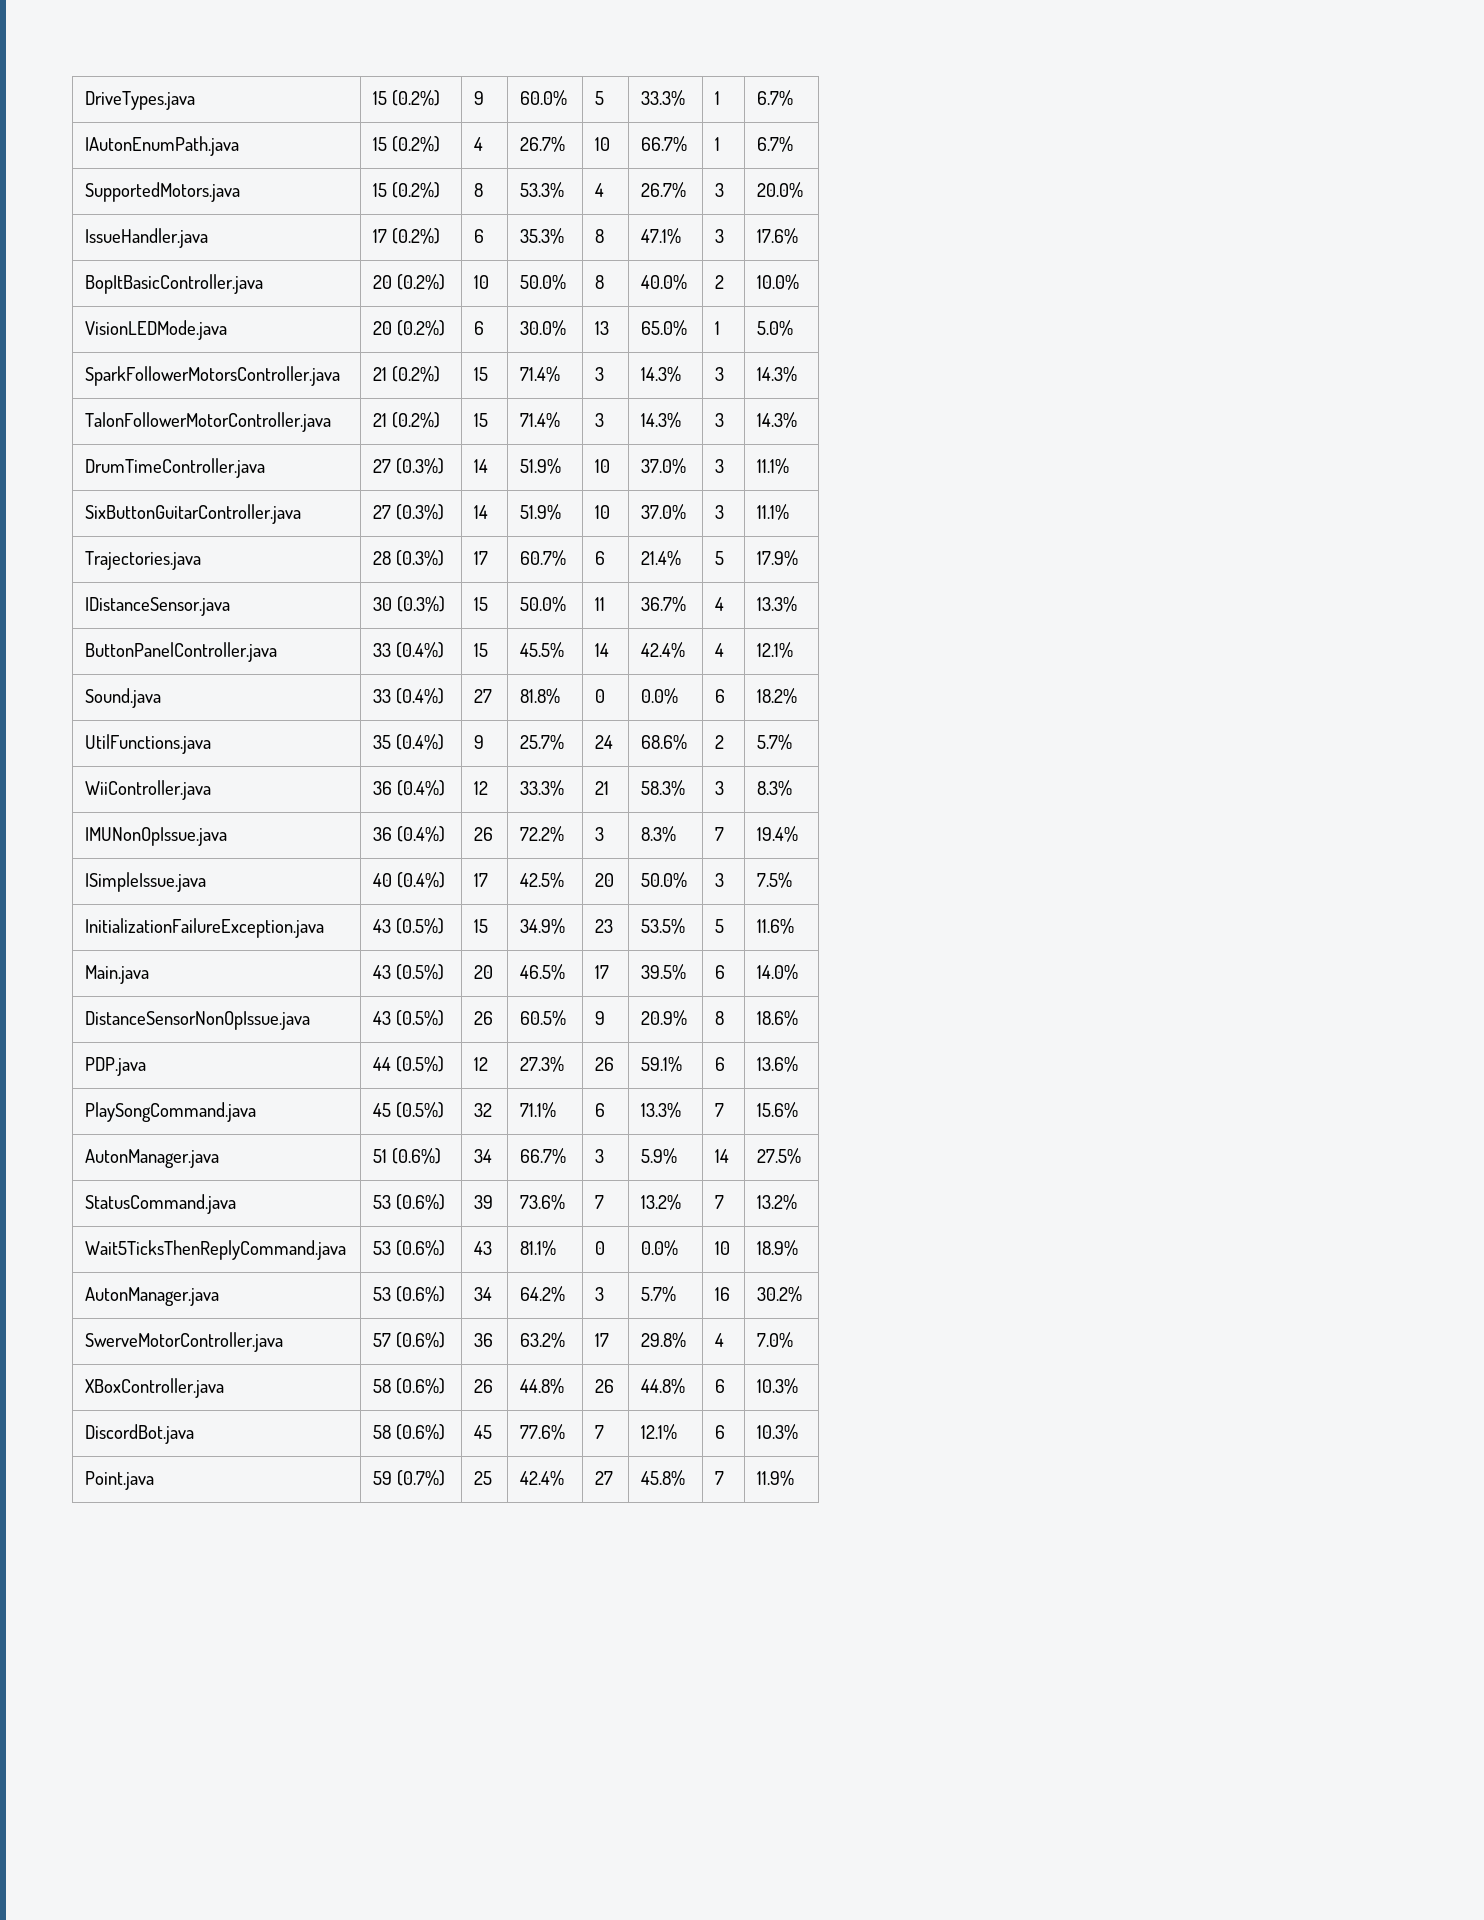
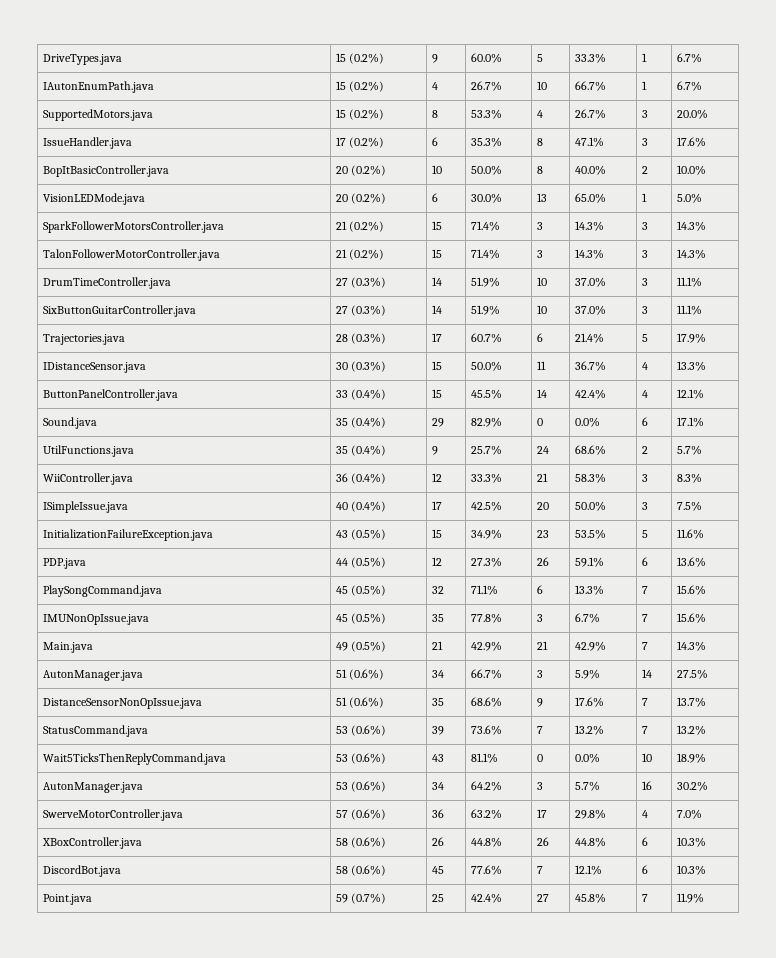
[373,688,445,704] [474,689,493,703] [520,688,561,704] 33 (0.4%) | 27 | 81.8% -> [336,417,387,428] [432,418,445,427] [471,417,503,427] 35 (0.4%) | 29 | 82.9%
[757,688,798,704] 18.2% -> [677,417,705,427] 17.1%
[85,827,228,846] [373,826,446,842] [474,827,494,841] [520,826,565,842] [595,827,605,841] [641,826,677,842] [715,827,725,841] [757,826,799,842] // IMUNonOpIssue.java | 36 (0.4%) | 26 | 72.2% | 3 | 8.3% | 7 | 19.4% -> (703, 478) none
[85,965,150,984] [373,964,445,980] [474,965,494,979] [520,964,566,980] [595,965,610,979] [641,964,687,980] [715,965,726,979] [757,964,799,980] [85,1011,311,1030] [373,1010,445,1026] [474,1011,494,1025] [520,1010,567,1026] [595,1011,606,1025] [641,1010,688,1026] [715,1011,725,1025] [757,1010,799,1026] // Main.java | 43 (0.5%) | 20 | 46.5% | 17 | 39.5% | 6 | 14.0% // DistanceSensorNonOpIssue.java | 43 (0.5%) | 26 | 60.5% | 9 | 20.9% | 8 | 18.6% -> (705, 534) none
(799, 1110) none -> [43,614,150,625] [336,613,387,624] [432,614,445,622] [471,613,503,623] [537,614,544,622] [575,613,601,623] [642,614,649,622] [677,613,707,623] [43,642,94,653] [336,641,387,652] [432,641,444,650] [471,641,503,651] [537,641,549,650] [575,641,607,651] [642,642,649,650] [677,641,707,651] // IMUNonOpIssue.java | 45 (0.5%) | 35 | 77.8% | 3 | 6.7% | 7 | 15.6% // Main.java | 49 (0.5%) | 21 | 42.9% | 21 | 42.9% | 7 | 14.3%
(802, 1156) none -> [43,698,203,709] [336,697,385,708] [432,698,445,706] [471,697,503,707] [537,698,544,707] [575,697,605,707] [642,698,649,706] [677,697,707,707] // DistanceSensorNonOpIssue.java | 51 (0.6%) | 35 | 68.6% | 9 | 17.6% | 7 | 13.7%

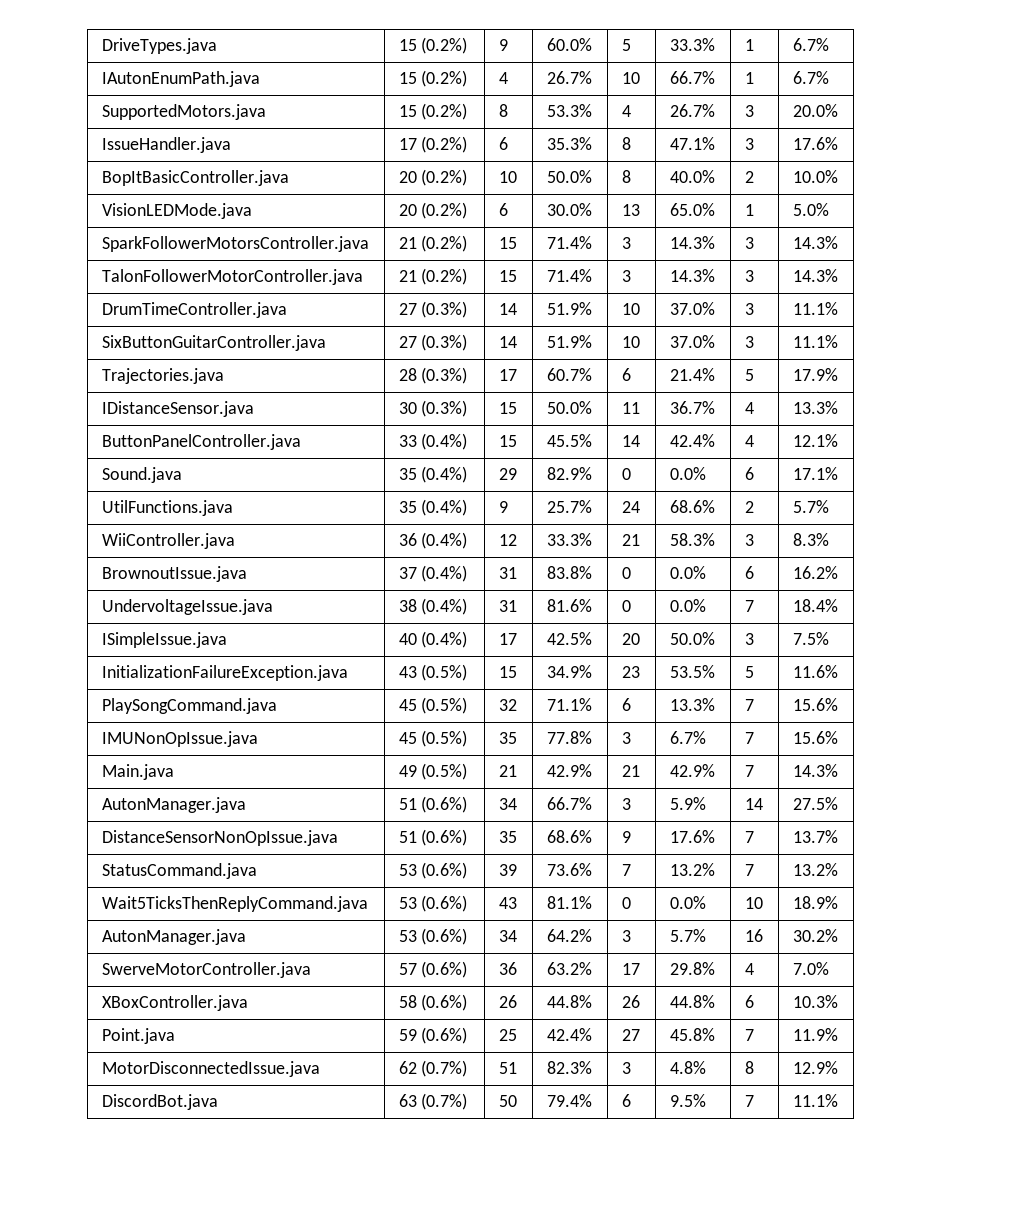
(703, 478) none -> [101,566,247,582] [398,565,468,582] [498,567,517,579] [546,566,592,579] [621,567,631,579] [669,566,706,579] [744,566,754,579] [792,566,838,579] [101,599,273,615] [398,598,468,615] [498,600,517,612] [546,599,592,612] [621,600,631,612] [669,599,706,612] [744,600,754,612] [792,599,838,612] // BrownoutIssue.java | 37 (0.4%) | 31 | 83.8% | 0 | 0.0% | 6 | 16.2% // UndervoltageIssue.java | 38 (0.4%) | 31 | 81.6% | 0 | 0.0% | 7 | 18.4%
[43,558,87,569] [336,557,387,568] [432,557,443,566] [471,557,503,567] [537,557,550,566] [575,557,605,567] [642,557,649,566] [677,557,707,567] // PDP.java | 44 (0.5%) | 12 | 27.3% | 26 | 59.1% | 6 | 13.6% -> (838, 671) none
[43,865,122,877] [336,865,387,876] [432,866,445,874] [471,865,503,875] [537,866,544,874] [575,865,603,875] [642,865,649,874] [677,865,707,875] // DiscordBot.java | 58 (0.6%) | 45 | 77.6% | 7 | 12.1% | 6 | 10.3% -> (838, 1001) none
[351,893,387,904] (0.7%) -> [421,1027,468,1044] (0.6%)
(705, 898) none -> [101,1061,320,1077] [398,1060,468,1077] [498,1062,517,1074] [546,1061,592,1074] [621,1062,631,1074] [669,1061,706,1074] [744,1061,754,1074] [792,1061,838,1074] [101,1094,218,1110] [398,1093,468,1110] [498,1095,517,1107] [546,1094,592,1107] [621,1094,631,1107] [669,1094,706,1107] [744,1095,754,1107] [792,1094,838,1107] // MotorDisconnectedIssue.java | 62 (0.7%) | 51 | 82.3% | 3 | 4.8% | 8 | 12.9% // DiscordBot.java | 63 (0.7%) | 50 | 79.4% | 6 | 9.5% | 7 | 11.1%

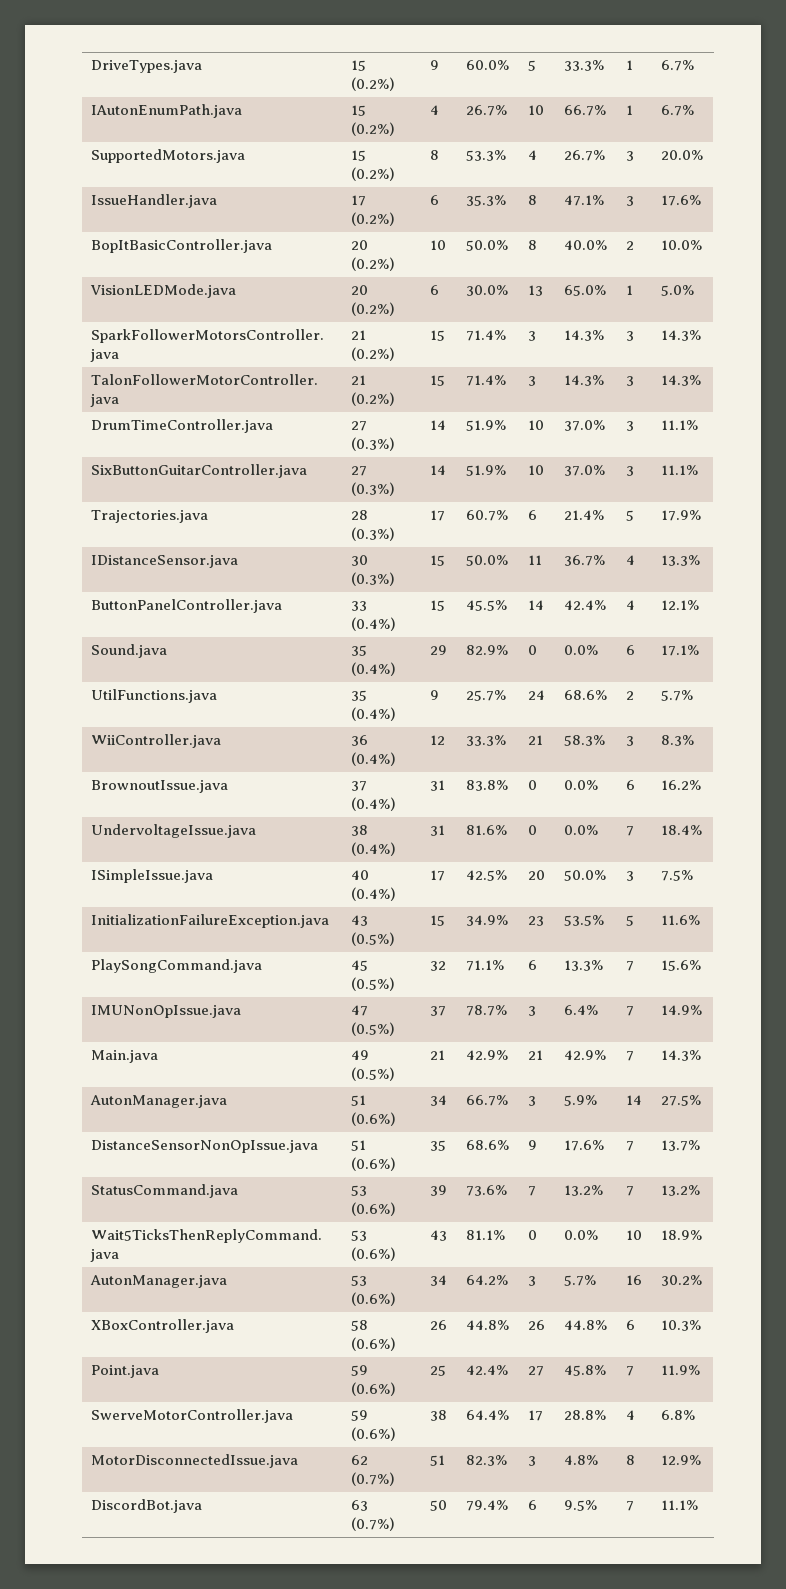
[398,730,468,747] [498,732,517,744] [546,731,592,744] [621,732,631,744] [669,731,706,744] [744,732,754,744] [792,731,838,744] 45 (0.5%) | 35 | 77.8% | 3 | 6.7% | 7 | 15.6% -> [351,1005,369,1016] [351,1022,396,1036] [430,1006,447,1016] [466,1005,508,1016] [528,1006,537,1016] [564,1005,599,1015] [626,1006,635,1016] [661,1005,703,1015] 47 (0.5%) | 37 | 78.7% | 3 | 6.4% | 7 | 14.9%
[101,962,311,978] [398,961,468,978] [498,962,517,975] [546,962,592,975] [621,963,640,975] [669,962,715,975] [744,963,754,975] [792,962,829,975] // SwerveMotorController.java | 57 (0.6%) | 36 | 63.2% | 17 | 29.8% | 4 | 7.0% -> (703, 1280) none
(838, 1034) none -> [91,1409,294,1423] [351,1410,369,1421] [351,1427,397,1441] [430,1410,448,1421] [466,1410,510,1420] [528,1410,544,1421] [564,1410,607,1420] [626,1410,636,1420] [661,1410,696,1420] // SwerveMotorController.java | 59 (0.6%) | 38 | 64.4% | 17 | 28.8% | 4 | 6.8%

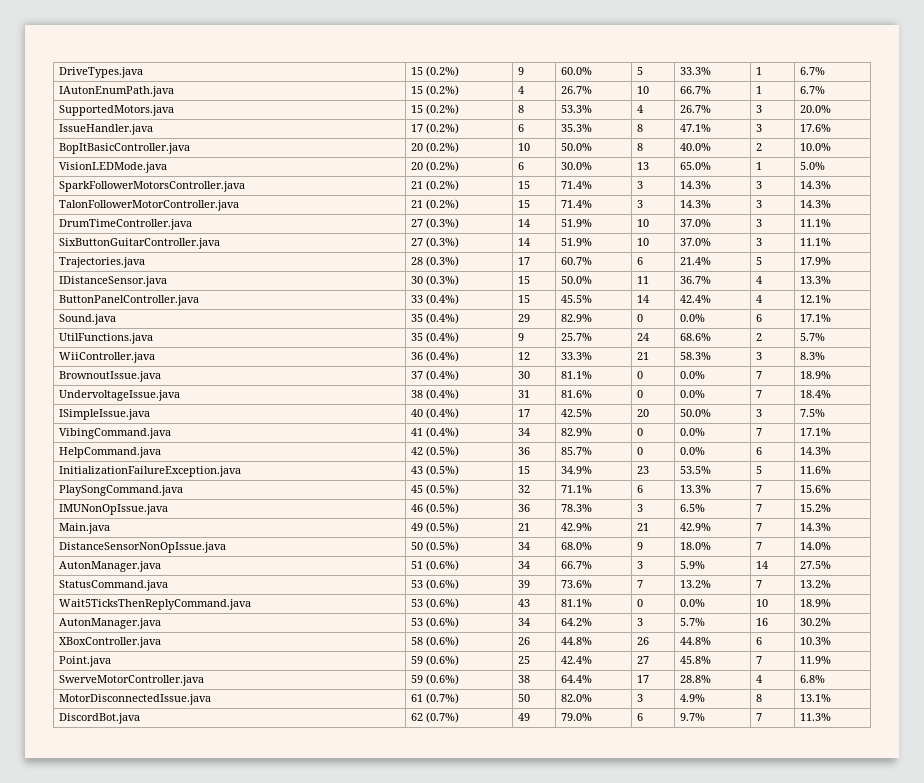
[430,780,446,791] [466,780,509,791] [528,780,538,790] [564,780,599,790] [626,780,636,790] [661,780,702,790] 31 | 83.8% | 0 | 0.0% | 6 | 16.2% -> [518,371,531,379] [561,371,593,379] [637,371,644,379] [680,371,706,379] [756,371,763,379] [800,371,832,379] 30 | 81.1% | 0 | 0.0% | 7 | 18.9%
(694, 875) none -> [59,428,172,439] [411,427,460,438] [518,428,531,436] [561,428,593,436] [637,428,644,436] [680,428,706,436] [756,428,763,436] [800,428,832,436] [59,447,162,458] [411,446,460,457] [518,447,531,455] [561,447,593,455] [637,447,644,455] [680,447,706,455] [756,447,763,455] [800,447,832,455] // VibingCommand.java | 41 (0.4%) | 34 | 82.9% | 0 | 0.0% | 7 | 17.1% // HelpCommand.java | 42 (0.5%) | 36 | 85.7% | 0 | 0.0% | 6 | 14.3%
[351,1005,369,1016] [351,1022,396,1036] [430,1006,447,1016] [466,1005,508,1016] [528,1006,537,1016] [564,1005,599,1015] [626,1006,635,1016] [661,1005,703,1015] 47 (0.5%) | 37 | 78.7% | 3 | 6.4% | 7 | 14.9% -> [411,503,460,514] [518,504,531,512] [561,504,593,512] [637,504,644,512] [680,504,706,512] [756,504,763,512] [800,504,832,512] 46 (0.5%) | 36 | 78.3% | 3 | 6.5% | 7 | 15.2%
(702, 1055) none -> [59,542,227,553] [411,541,460,552] [518,542,531,550] [561,542,593,550] [637,542,644,550] [680,542,712,550] [756,542,763,550] [800,542,832,550] // DistanceSensorNonOpIssue.java | 50 (0.5%) | 34 | 68.0% | 9 | 18.0% | 7 | 14.0%
[91,1140,319,1153] [351,1140,367,1151] [351,1157,397,1171] [430,1140,447,1151] [466,1140,510,1150] [528,1140,538,1150] [564,1140,605,1151] [626,1141,635,1151] [661,1140,701,1151] // DistanceSensorNonOpIssue.java | 51 (0.6%) | 35 | 68.6% | 9 | 17.6% | 7 | 13.7% -> (832, 565) none
[351,1455,369,1465] [351,1472,396,1486] [430,1455,446,1466] [466,1455,508,1466] [528,1456,537,1466] [564,1455,599,1465] [626,1455,636,1465] [661,1455,702,1465] [91,1499,203,1513] [351,1500,369,1511] [351,1517,396,1531] [430,1500,448,1511] [466,1500,509,1511] [528,1500,538,1510] [564,1500,598,1511] [626,1501,635,1511] [661,1500,699,1510] 62 (0.7%) | 51 | 82.3% | 3 | 4.8% | 8 | 12.9% // DiscordBot.java | 63 (0.7%) | 50 | 79.4% | 6 | 9.5% | 7 | 11.1% -> [411,693,460,704] [518,694,531,702] [561,694,593,702] [637,694,644,702] [680,694,706,702] [756,694,763,702] [800,694,832,702] [59,713,141,724] [411,712,460,723] [518,713,531,721] [561,713,593,721] [637,713,644,721] [680,713,706,721] [756,713,763,721] [800,713,832,721] 61 (0.7%) | 50 | 82.0% | 3 | 4.9% | 8 | 13.1% // DiscordBot.java | 62 (0.7%) | 49 | 79.0% | 6 | 9.7% | 7 | 11.3%

